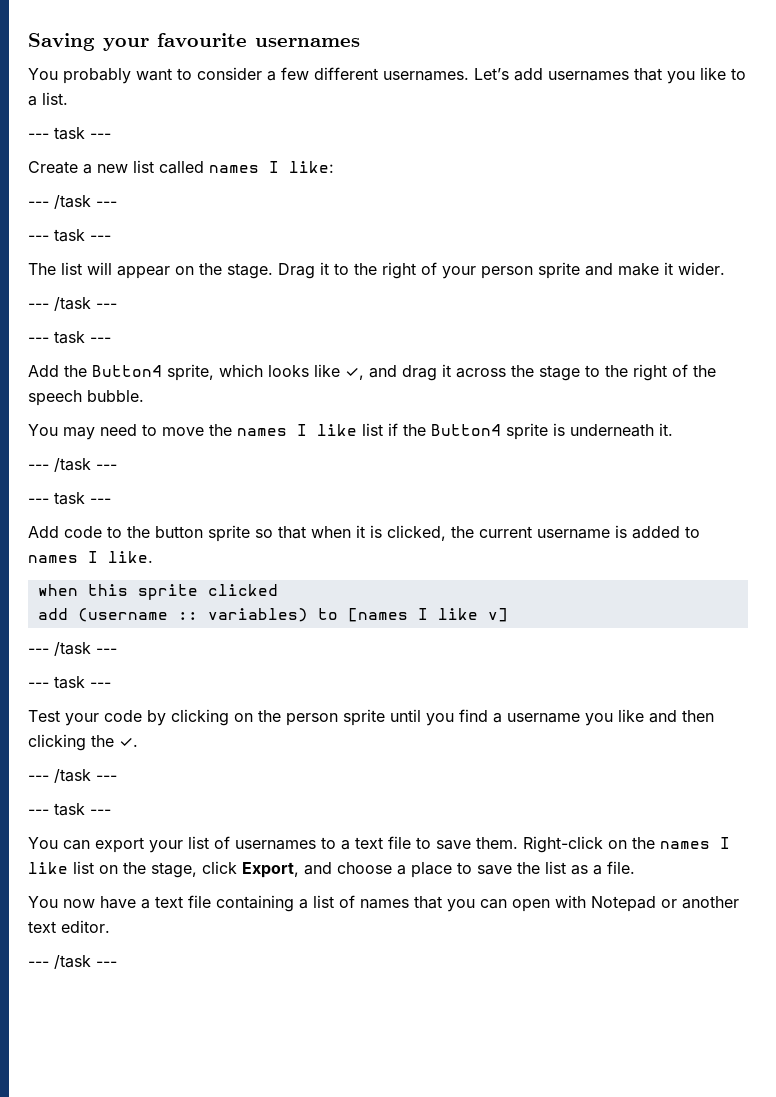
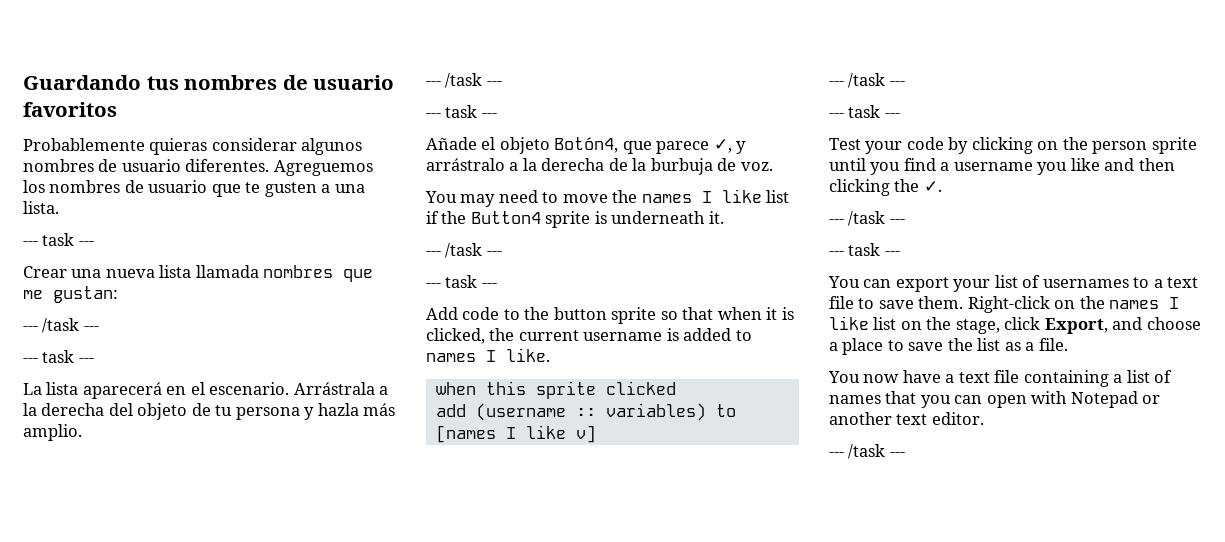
[28,33,360,51] [28,67,746,84] [28,92,68,106] [28,127,111,140] [28,160,334,174] [28,195,117,209] [28,229,111,242] [28,262,725,279] [28,297,117,311] [28,331,111,344] [28,364,716,381] [28,390,144,406] Saving your favourite usernames // You probably want to consider a few different usernames. Let’s add usernames that you like to a list. // --- task --- // Create a new list called names I like: // --- /task --- // --- task --- // The list will appear on the stage. Drag it to the right of your person sprite and make it wider. // --- /task --- // --- task --- // Add the Button4 sprite, which looks like ✓, and drag it across the stage to the right of the speech bubble. -> [23,75,395,90] [23,102,117,117] [23,138,363,155] [23,159,373,176] [23,180,365,197] [23,201,59,214] [23,233,94,246] [23,265,374,282] [23,286,118,303] [23,318,99,333] [23,350,94,363] [23,382,389,399] [23,403,396,420] [23,424,82,441] [426,73,502,88] [426,105,497,118] [426,137,747,154] [426,158,773,175] Guardando tus nombres de usuario favoritos // Probablemente quieras considerar algunos nombres de usuario diferentes. Agreguemos los nombres de usuario que te gusten a una lista. // --- task --- // Crear una nueva lista llamada nombres que me gustan: // --- /task --- // --- task --- // La lista aparecerá en el escenario. Arrástrala a la derecha del objeto de tu persona y hazla más amplio. // --- /task --- // --- task --- // Añade el objeto Botón4, que parece ✓, y arrástralo a la derecha de la burbuja de voz.

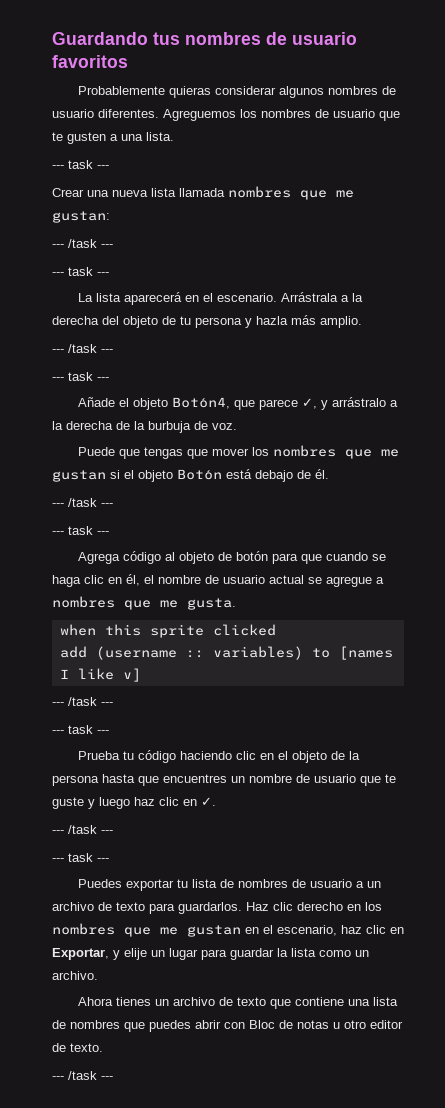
[425,189,790,207] [426,211,724,228] [426,243,502,258] [426,275,497,288] [426,307,794,324] [426,328,752,344] [426,348,550,362] You may need to move the names I like list if the Button4 sprite is underneath it. // --- /task --- // --- task --- // Add code to the button sprite so that when it is clicked, the current username is added to names I like. -> [78,445,400,459] [52,469,329,482] [52,498,113,507] [52,526,109,535] [78,551,387,564] [52,574,384,587] [52,596,236,610] Puede que tengas que mover los nombres que me gustan si el objeto Botón está debajo de él. // --- /task --- // --- task --- // Agrega código al objeto de botón para que cuando se haga clic en él, el nombre de usuario actual se agregue a nombres que me gusta.
[829,137,1197,154] [829,158,1175,175] [829,179,920,196] Test your code by clicking on the person sprite until you find a username you like and then clicking the -> [78,750,361,763] [52,774,396,786] [52,797,197,809] Prueba tu código haciendo clic en el objeto de la persona hasta que encuentres un nombre de usuario que te guste y luego haz clic en
[828,275,1199,292] [829,296,1180,313] [829,316,1201,334] [829,338,1068,355] [828,370,1173,387] [829,391,1161,408] [829,412,984,425] You can export your list of usernames to a text file to save them. Right-click on the names I like list on the stage, click Export, and choose a place to save the list as a file. // You now have a text file containing a list of names that you can open with Notepad or another text editor. -> [78,879,382,891] [52,902,382,914] [52,923,404,937] [52,948,369,960] [52,971,98,980] [78,997,399,1009] [52,1020,403,1032] [52,1043,103,1052] Puedes exportar tu lista de nombres de usuario a un archivo de texto para guardarlos. Haz clic derecho en los nombres que me gustan en el escenario, haz clic en Exportar, y elije un lugar para guardar la lista como un archivo. // Ahora tienes un archivo de texto que contiene una lista de nombres que puedes abrir con Bloc de notas u otro editor de texto.

